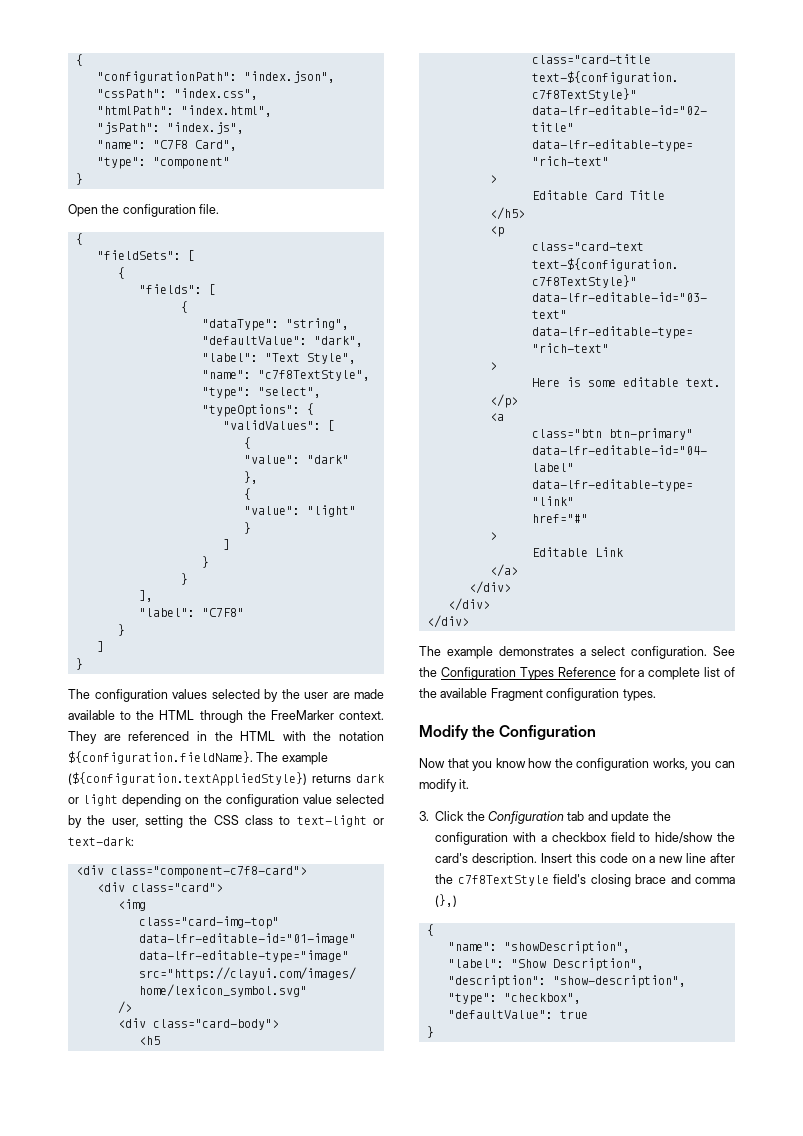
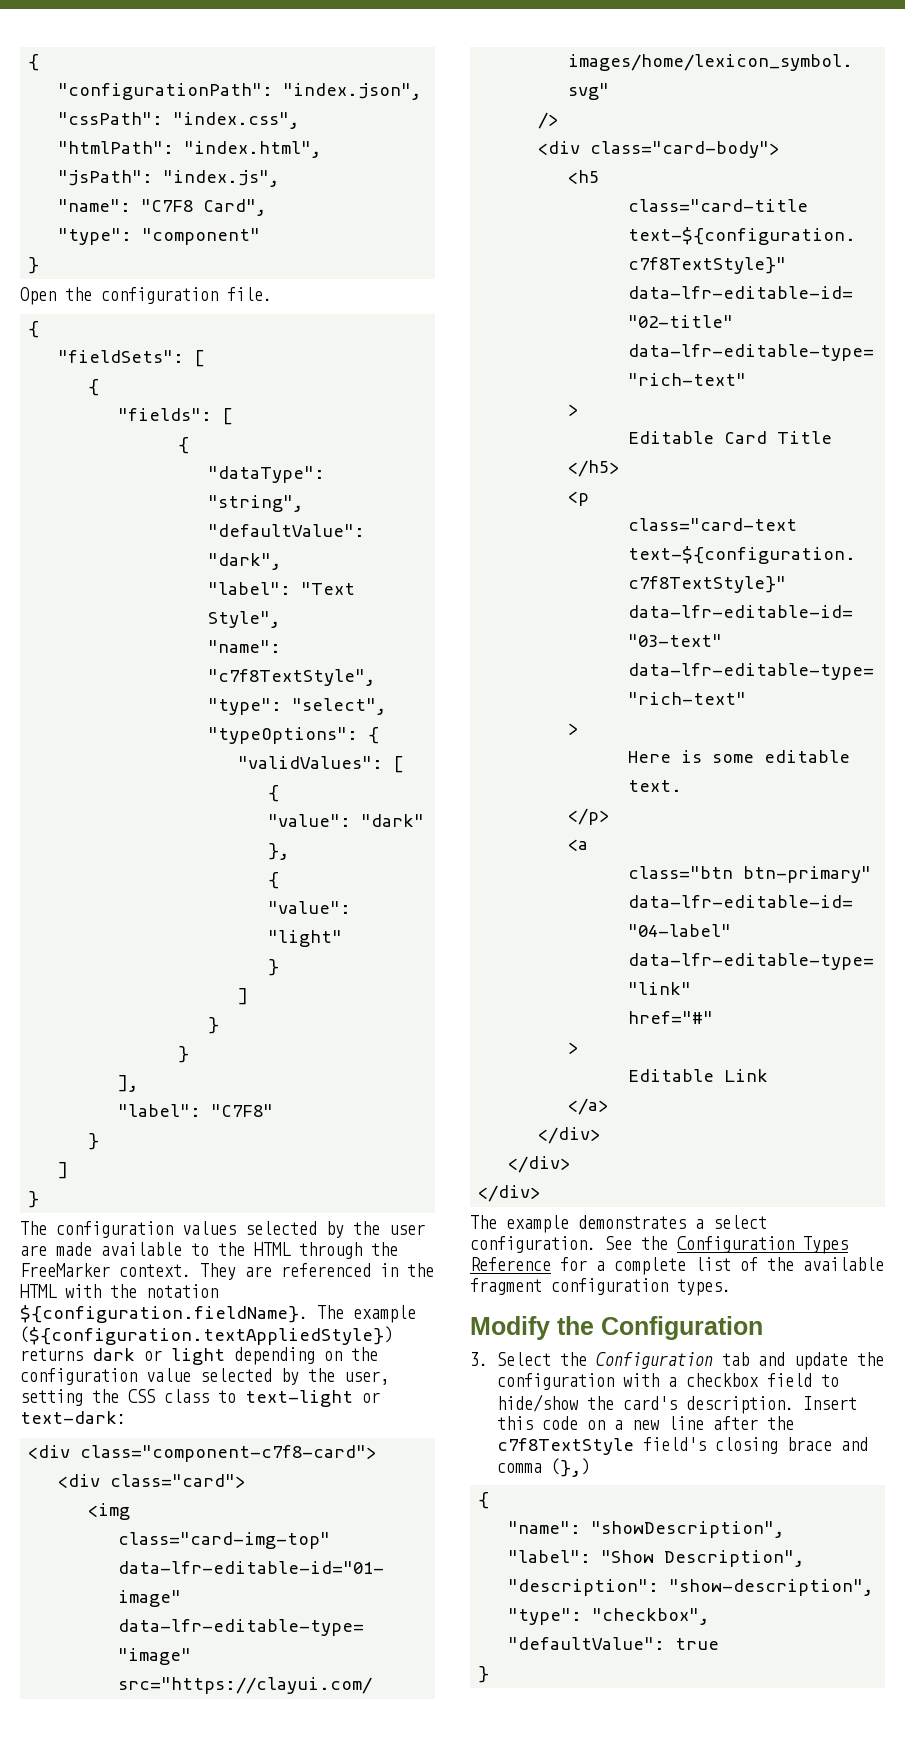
[490,688,543,701] Fragment -> [470,1278,542,1295] fragment
[419,758,735,771] [419,779,470,792] // Now that you know how the configuration works, you can modify it. -> (763, 1328) none
[435,811,465,821] Click -> [497,1352,552,1366] Select

